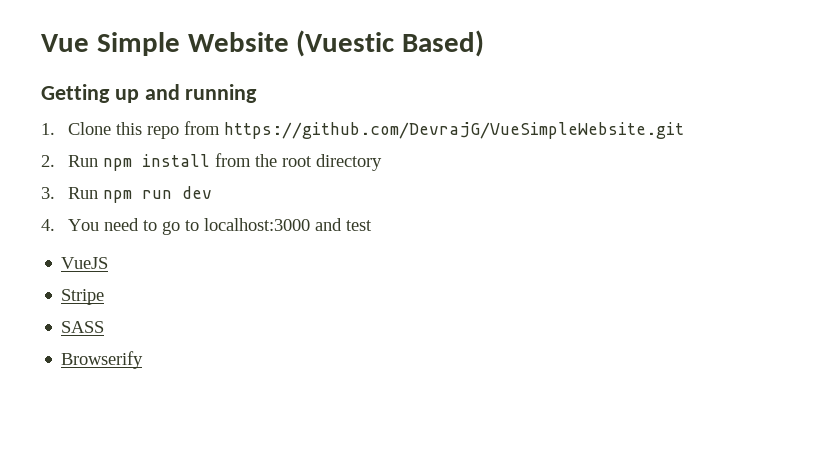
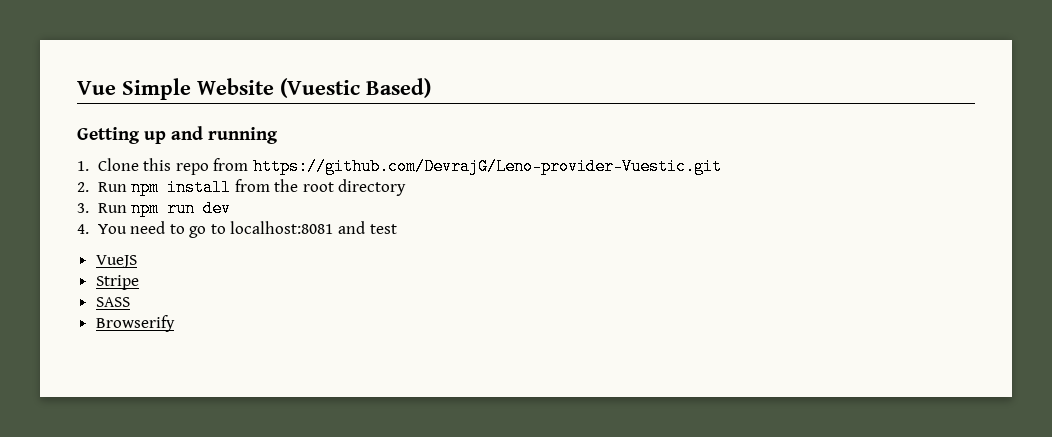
[223,122,684,139] https://github.com/DevrajG/VueSimpleWebsite.git -> [252,158,722,175] https://github.com/DevrajG/Leno-provider-Vuestic.git
[203,218,310,231] localhost:3000 -> [230,221,334,234] localhost:8081

